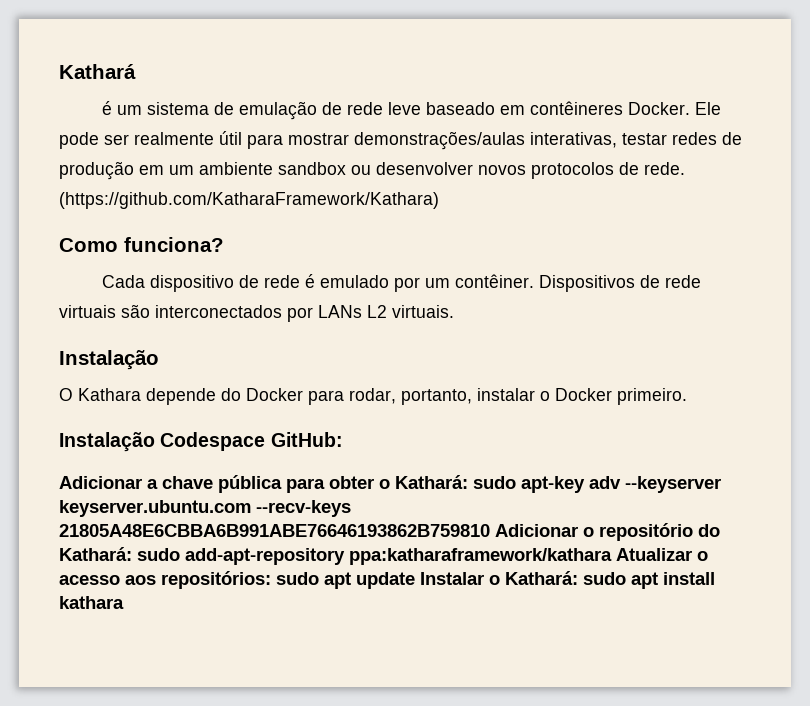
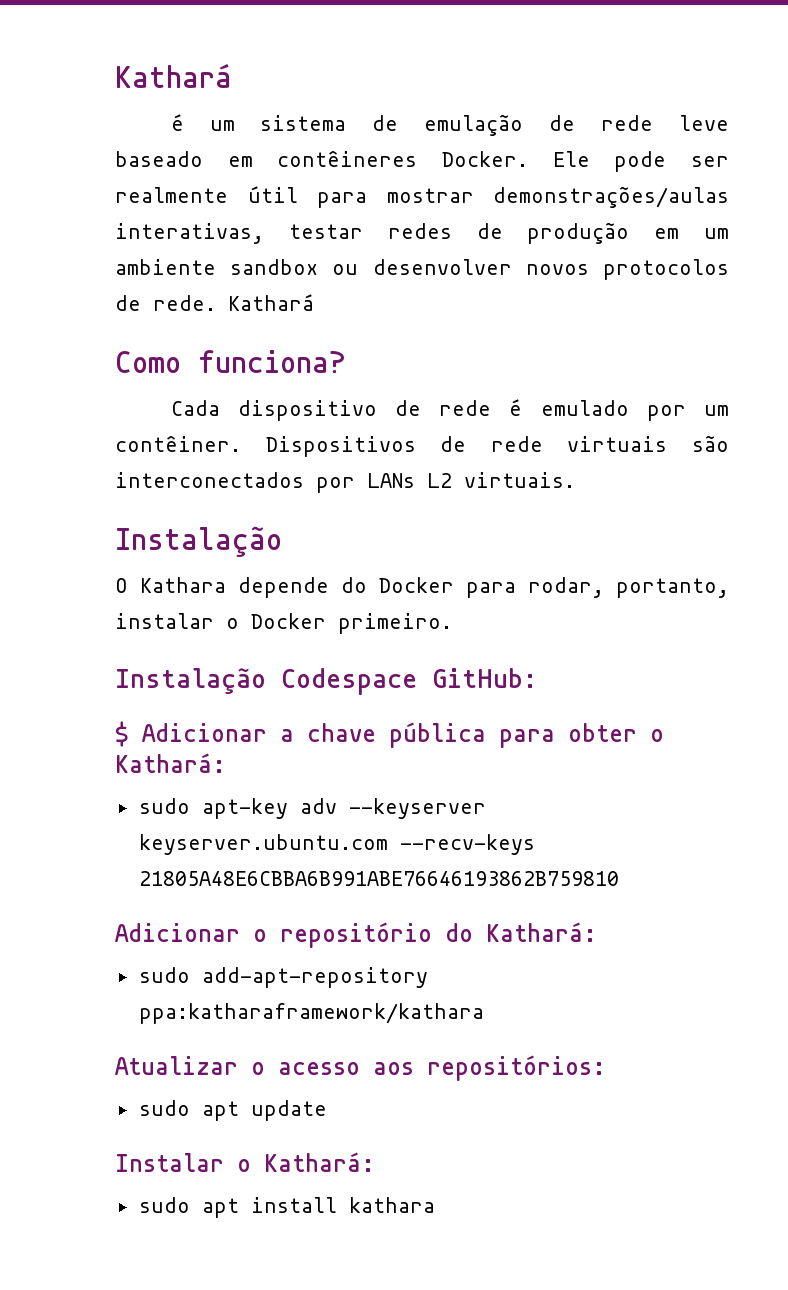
[59,192,439,209] (https://github.com/KatharaFramework/Kathara) -> [228,294,314,311] Kathará
(343, 439) none -> [115,721,129,747] $
(468, 482) none -> (226, 763) //
(490, 530) none -> (619, 878) //
(132, 554) none -> (597, 932) //
(612, 556) none -> (484, 1013) //
(271, 580) none -> (606, 1068) //
(415, 580) none -> (327, 1110) //
(578, 578) none -> (375, 1162) //

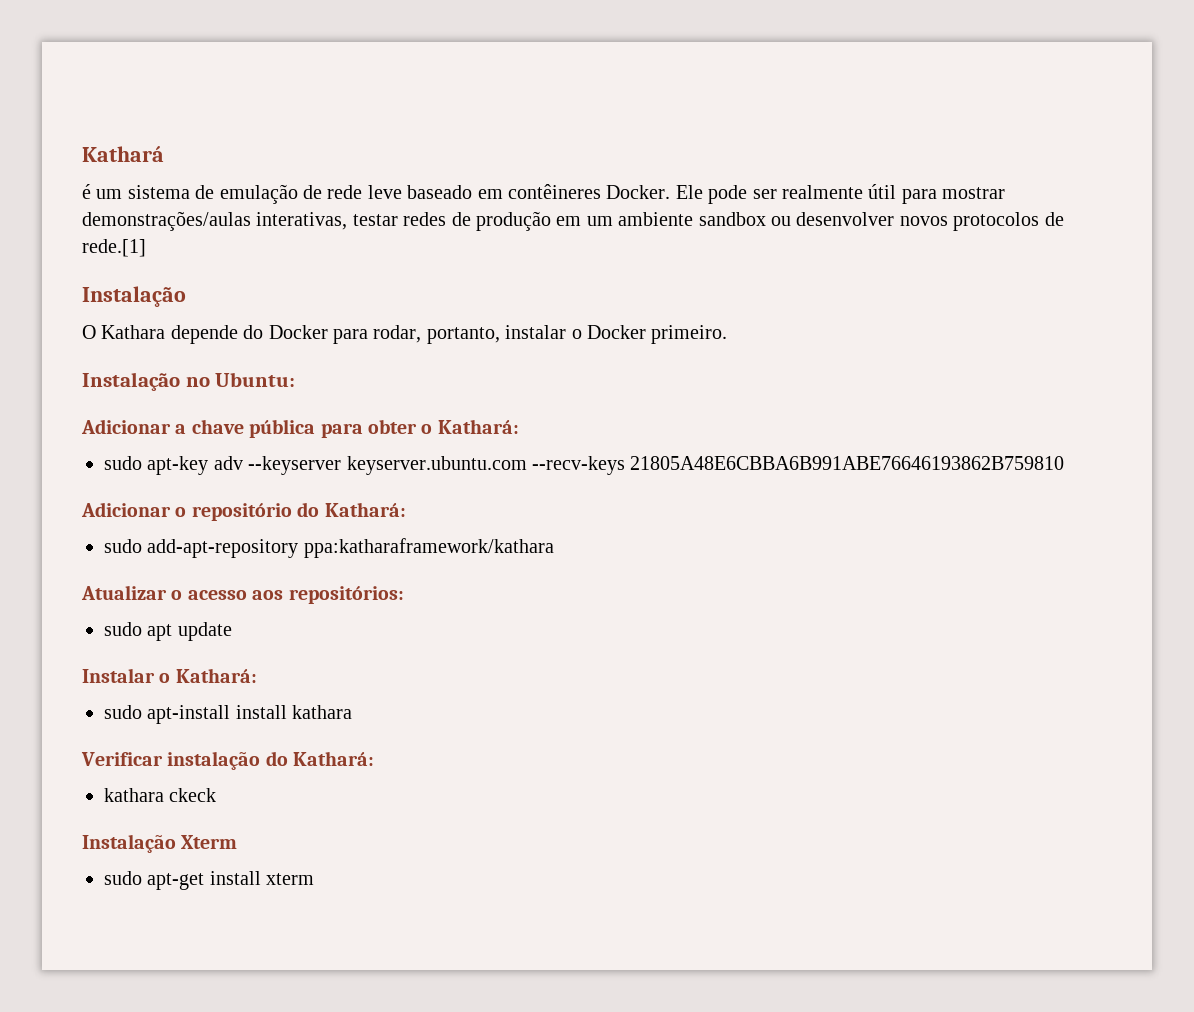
[153,294,314,311] [115,350,346,373] [170,399,729,421] [115,435,730,457] [115,472,575,493] rede. Kathará // Como funciona? // Cada dispositivo de rede é emulado por um contêiner. Dispositivos de rede virtuais são interconectados por LANs L2 virtuais. -> [82,239,146,257] rede.[1]
[281,668,537,695] [115,721,129,747] Codespace GitHub: // $ -> [185,372,296,387] no Ubuntu: //
[201,1198,239,1218] apt -> [147,705,231,724] apt-install
(435, 1205) none -> [81,751,375,770] [104,788,217,802] [82,834,238,853] [104,871,315,890] // Verificar instalação do Kathará: // kathara ckeck // Instalação Xterm // sudo apt-get install xterm

